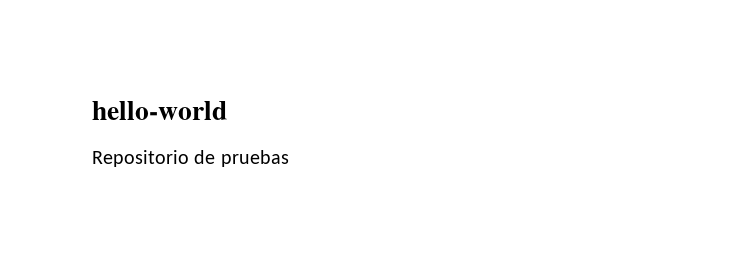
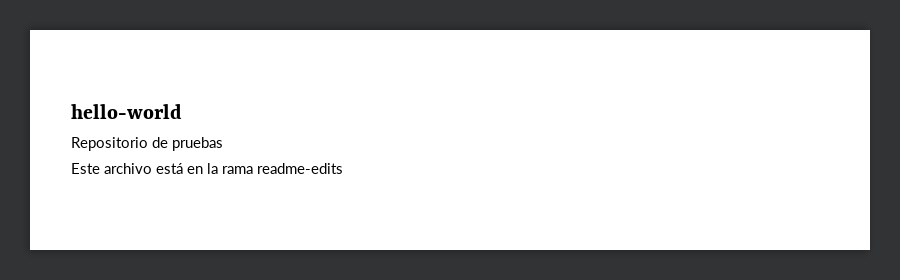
(289, 158) none -> [71,163,343,174] // Este archivo está en la rama readme-edits

